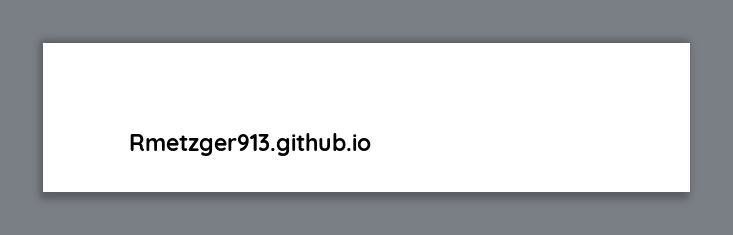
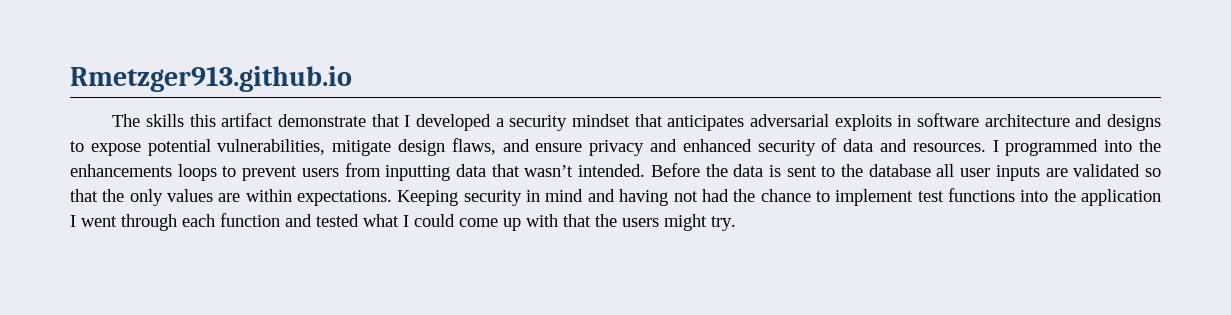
(371, 144) none -> [112,113,1161,131] [70,138,1161,156] [70,163,1162,181] [70,188,1161,206] [70,213,736,231] // The skills this artifact demonstrate that I developed a security mindset that anticipates adversarial exploits in software architecture and designs to expose potential vulnerabilities, mitigate design flaws, and ensure privacy and enhanced security of data and resources. I programmed into the enhancements loops to prevent users from inputting data that wasn’t intended. Before the data is sent to the database all user inputs are validated so that the only values are within expectations. Keeping security in mind and having not had the chance to implement test functions into the application I went through each function and tested what I could come up with that the users might try.

